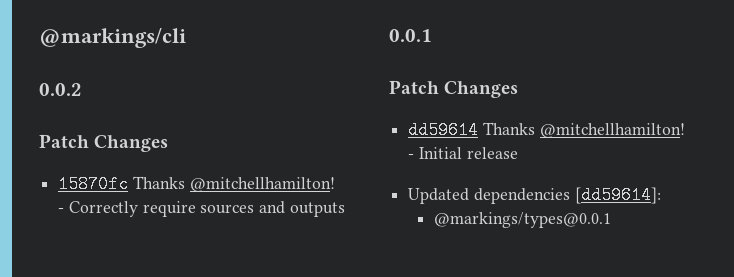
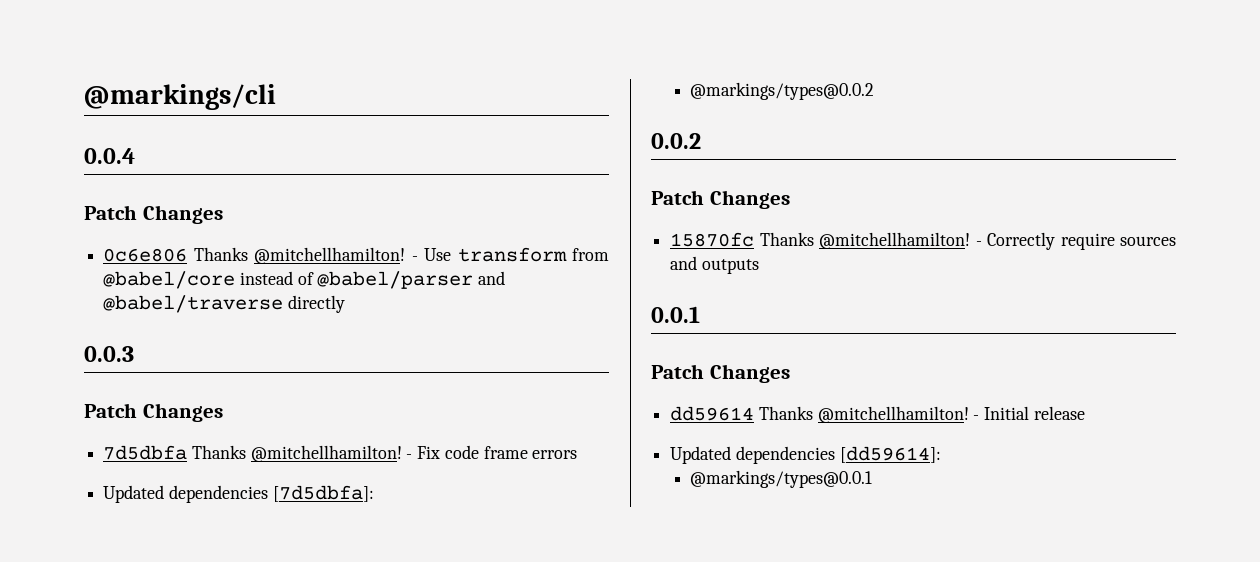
(186, 38) none -> [84,148,135,164] [84,205,223,224] [103,247,609,264] [103,271,506,289] [103,295,345,313] [84,346,134,362] [84,403,223,422] [103,445,578,462] [103,485,374,503] [690,82,875,100] // 0.0.4 // Patch Changes // 0c6e806 Thanks @mitchellhamilton! - Use transform from @babel/core instead of @babel/parser and @babel/traverse directly // 0.0.3 // Patch Changes // 7d5dbfa Thanks @mitchellhamilton! - Fix code frame errors // Updated dependencies [7d5dbfa]: // @markings/types@0.0.2

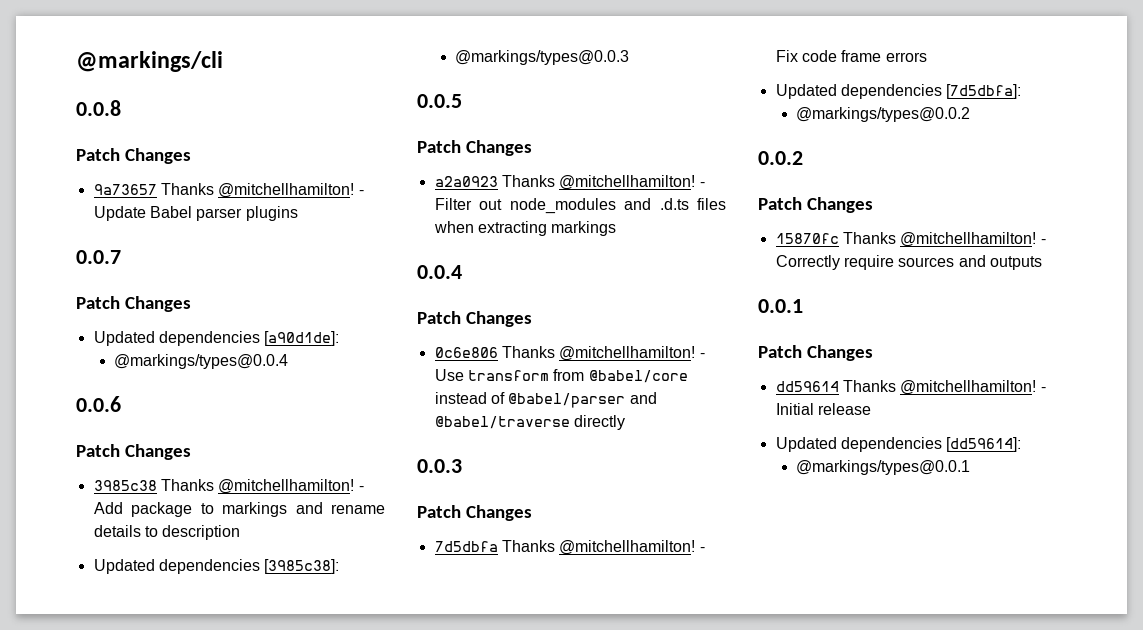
(276, 97) none -> [76,100,121,116] [76,148,192,164] [93,183,364,198] [93,206,298,221] [76,250,121,264] [76,296,192,312] [93,331,340,346] [114,354,289,369] [76,396,121,412] [76,444,192,460] [93,479,364,494] [93,502,385,517] [93,525,241,540] [93,559,340,574] [455,50,630,65] [417,94,462,108] [417,140,533,156] [434,175,705,190] [434,198,726,214] [433,221,617,236] // 0.0.8 // Patch Changes // 9a73657 Thanks @mitchellhamilton! - Update Babel parser plugins // 0.0.7 // Patch Changes // Updated dependencies [a90d1de]: // @markings/types@0.0.4 // 0.0.6 // Patch Changes // 3985c38 Thanks @mitchellhamilton! - Add package to markings and rename details to description // Updated dependencies [3985c38]: // @markings/types@0.0.3 // 0.0.5 // Patch Changes // a2a0923 Thanks @mitchellhamilton! - Filter out node_modules and .d.ts files when extracting markings

